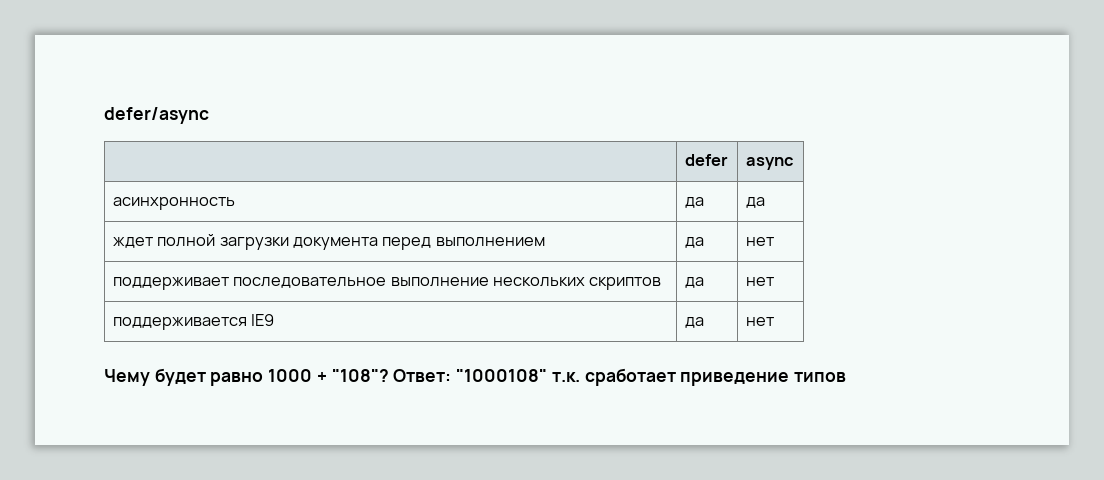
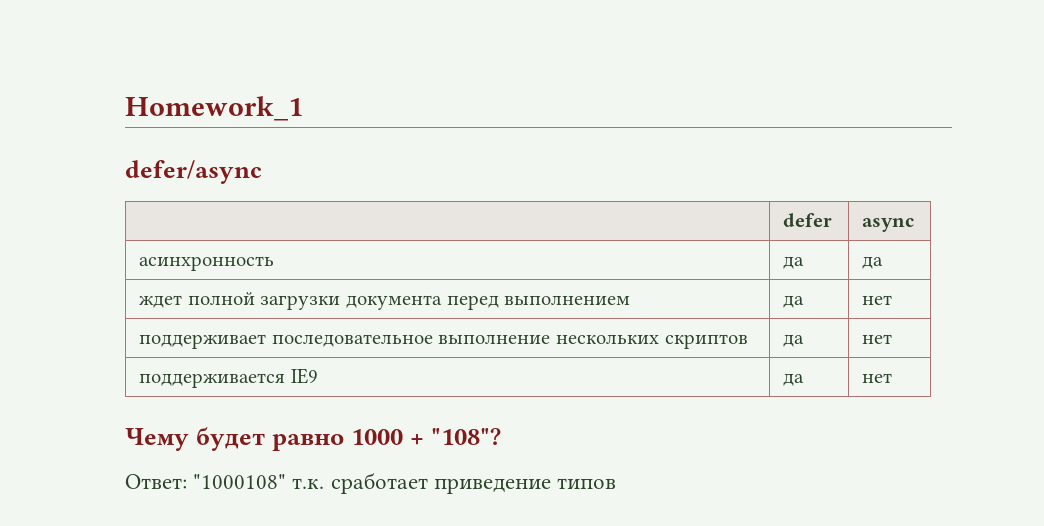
(104, 115) none -> [125,96,303,121] Homework_1 //
(389, 375) none -> (502, 436) //

